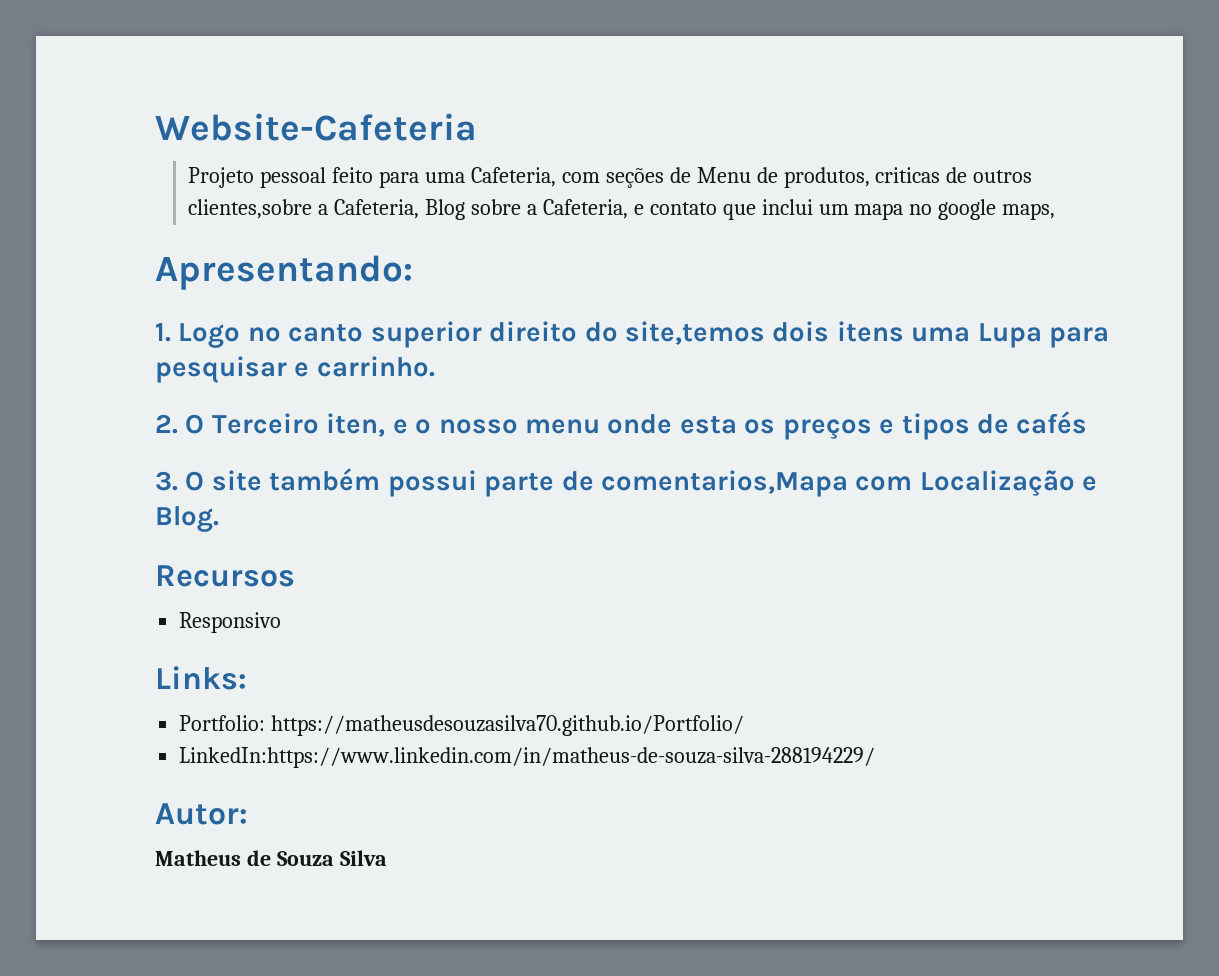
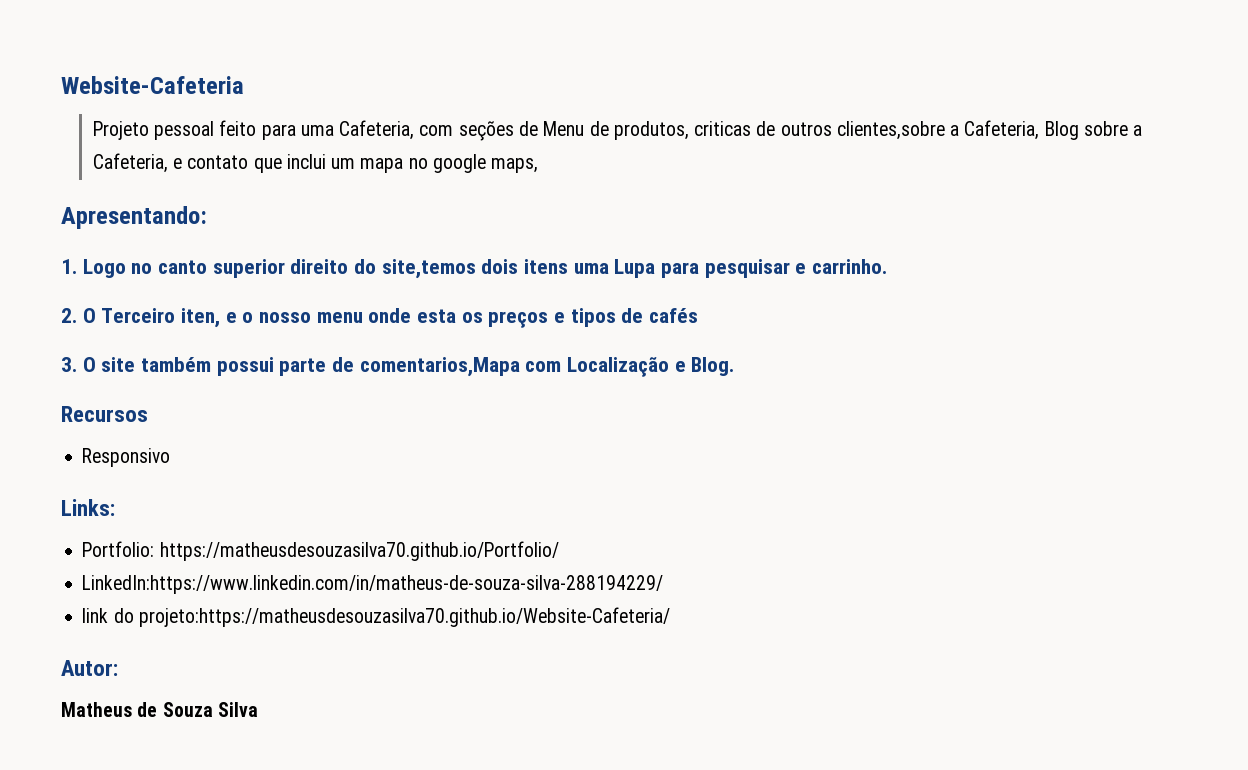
(876, 757) none -> [82,607,670,627] // link do projeto:https://matheusdesouzasilva70.github.io/Website-Cafeteria/

